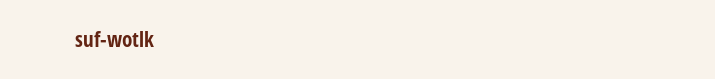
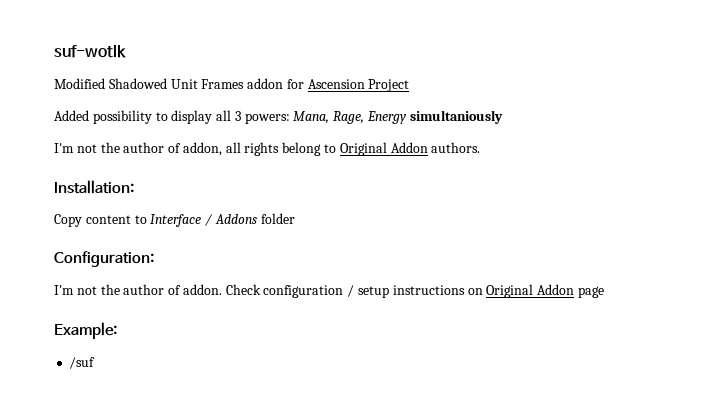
(154, 39) none -> [54,78,410,92] [54,110,503,124] [54,142,481,156] [54,180,134,194] [54,213,295,227] [54,251,154,267] [54,284,604,298] [54,322,117,339] [69,357,96,369] // Modified Shadowed Unit Frames addon for Ascension Project // Added possibility to display all 3 powers: Mana, Rage, Energy simultaniously // I'm not the author of addon, all rights belong to Original Addon authors. // Installation: // Copy content to Interface / Addons folder // Configuration: // I'm not the author of addon. Check configuration / setup instructions on Original Addon page // Example: // /suf

